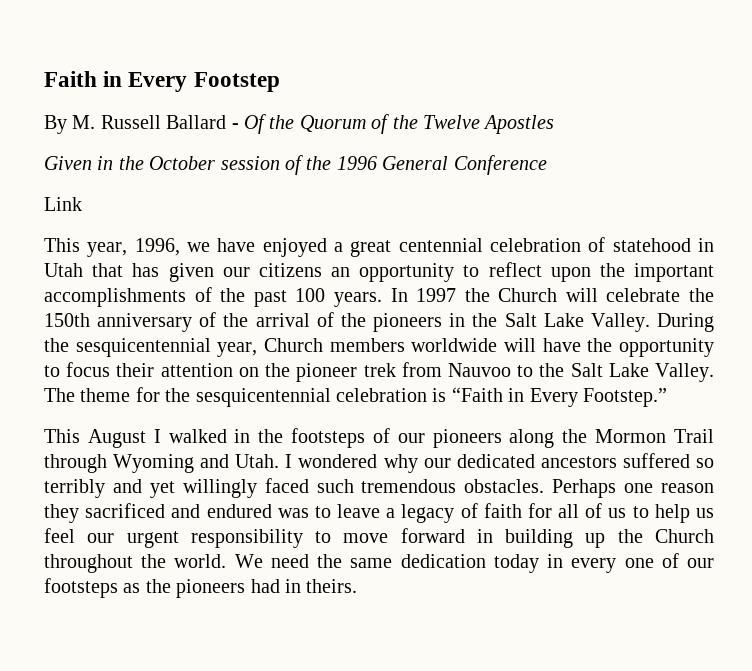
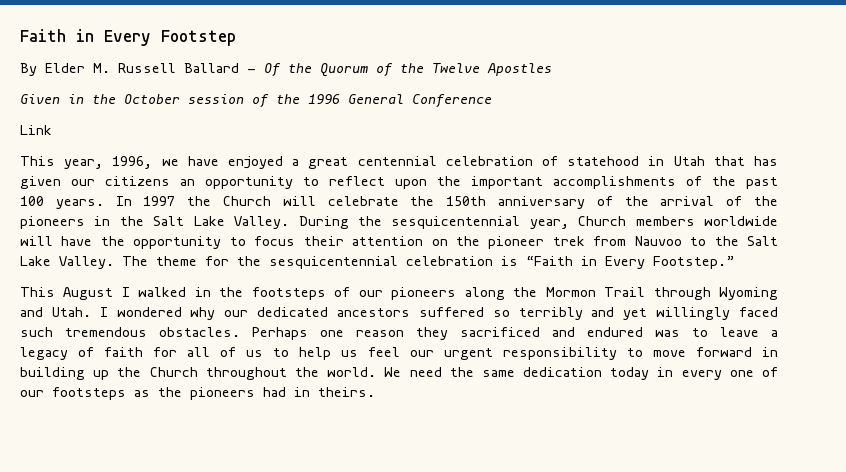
(67, 124) none -> [45,63,85,73] Elder

